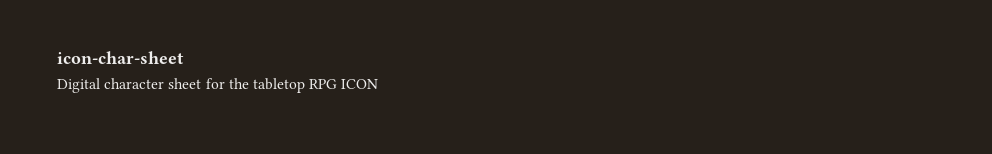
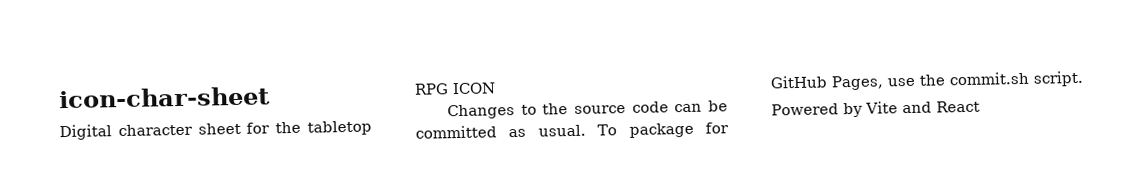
(379, 84) none -> [446,100,728,120] [415,122,729,139] [770,70,1084,91] [771,100,980,118] // Changes to the source code can be committed as usual. To package for GitHub Pages, use the commit.sh script. // Powered by Vite and React

